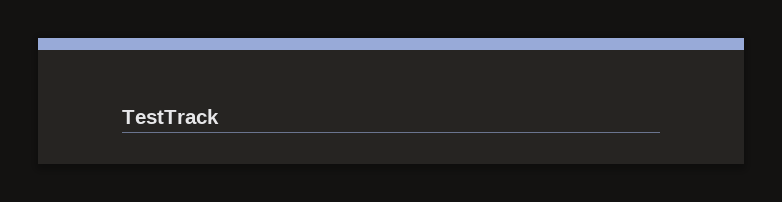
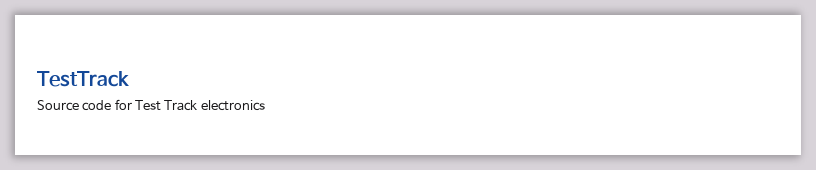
(219, 116) none -> [37,99,265,111] // Source code for Test Track electronics

